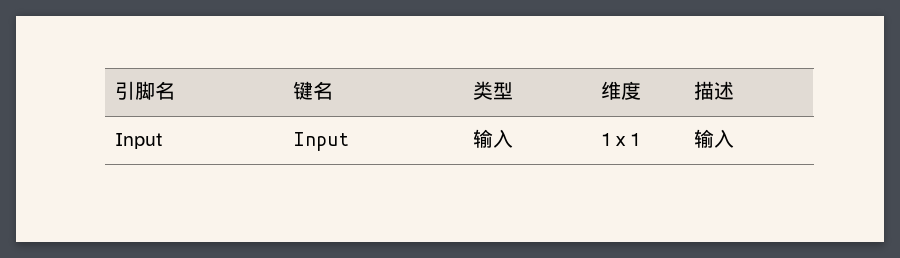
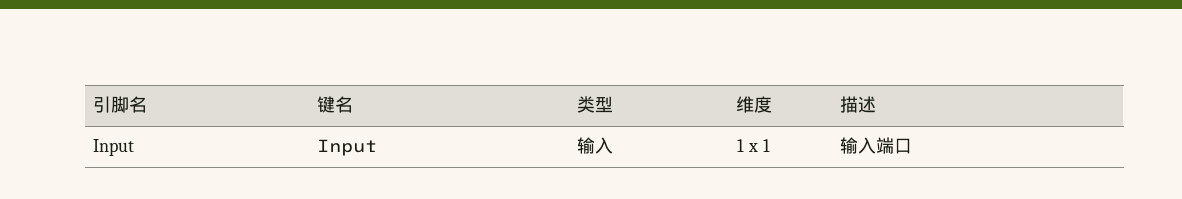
(735, 138) none -> [875,137,912,154] 端口

